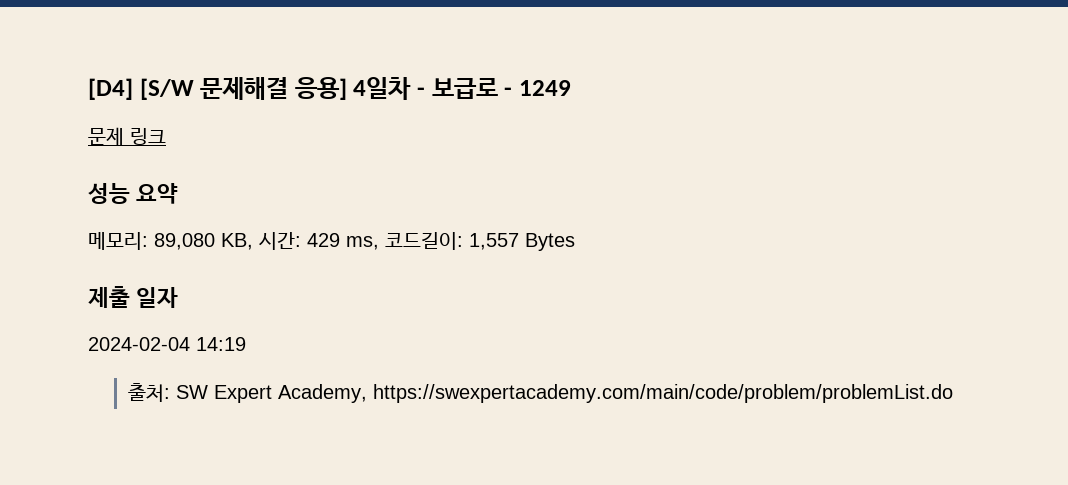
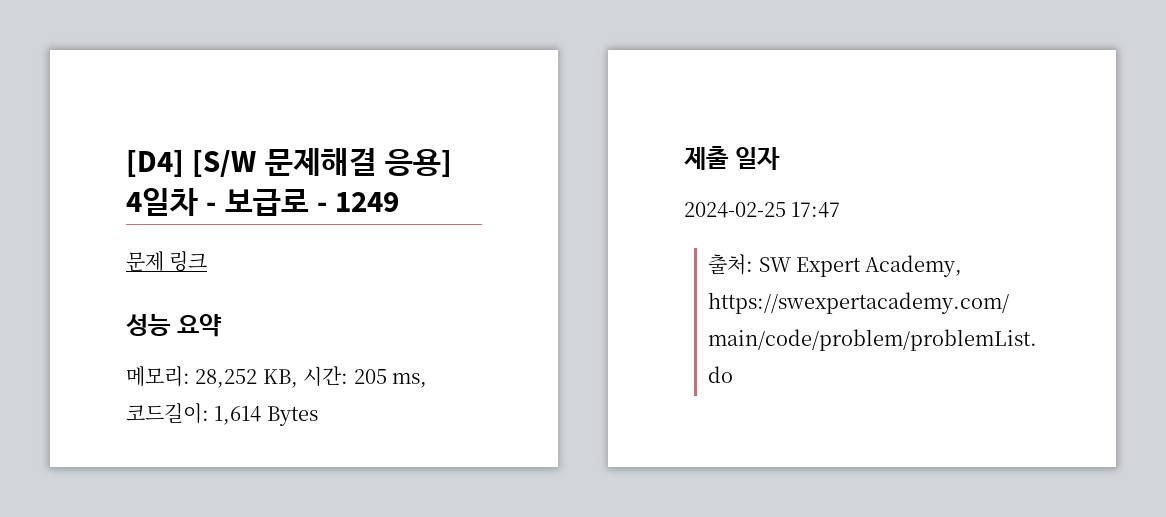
[154,233,215,250] 89,080 -> [195,369,258,388] 28,252
[307,233,340,247] 429 -> [353,369,387,384] 205
[469,233,519,250] 1,557 -> [214,406,262,425] 1,614
[88,337,246,351] 2024-02-04 14:19 -> [684,202,841,218] 2024-02-25 17:47

